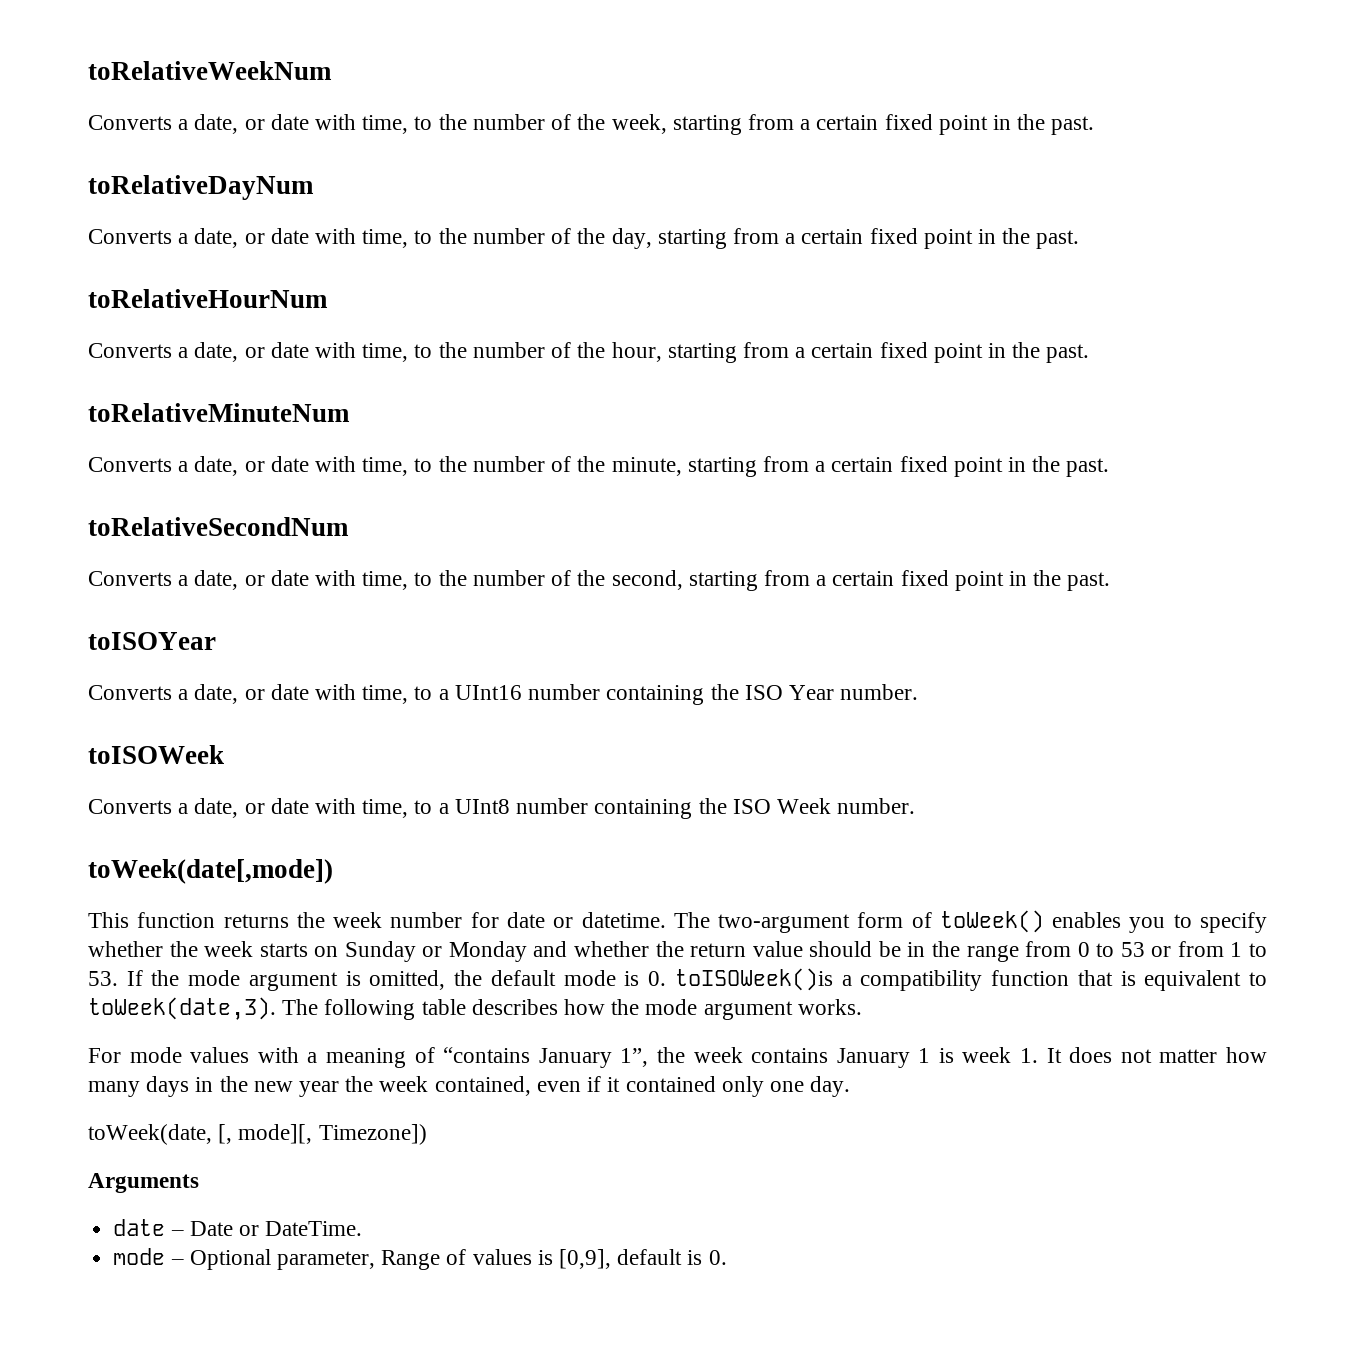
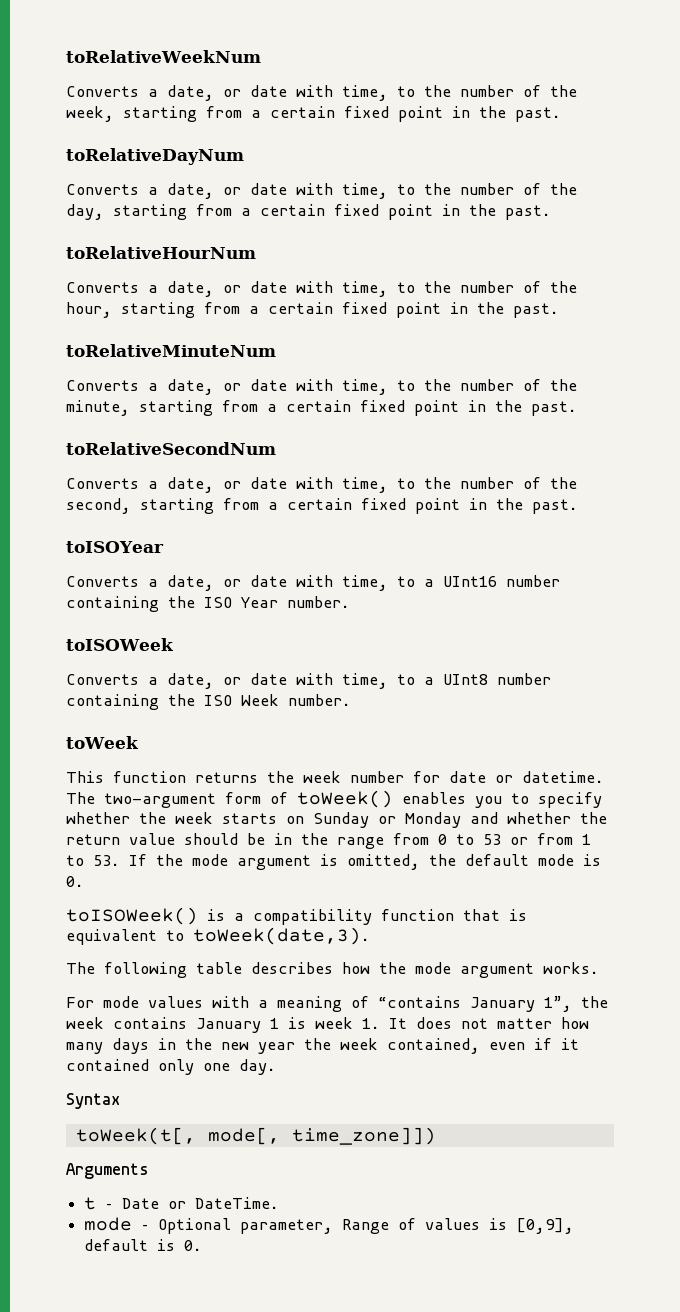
[88,859,333,884] toWeek(date[,mode]) -> [66,736,139,749] toWeek
[674,968,833,991] toISOWeek()is -> [66,907,225,925] // toISOWeek() is
(276, 1008) none -> (370, 936) //
[88,1124,427,1145] toWeek(date, [, mode][, Timezone]) -> [66,1093,120,1109] [75,1127,436,1145] Syntax // toWeek(t[, mode[, time_zone]])
[113,1219,166,1236] date -> [84,1197,97,1210] t

